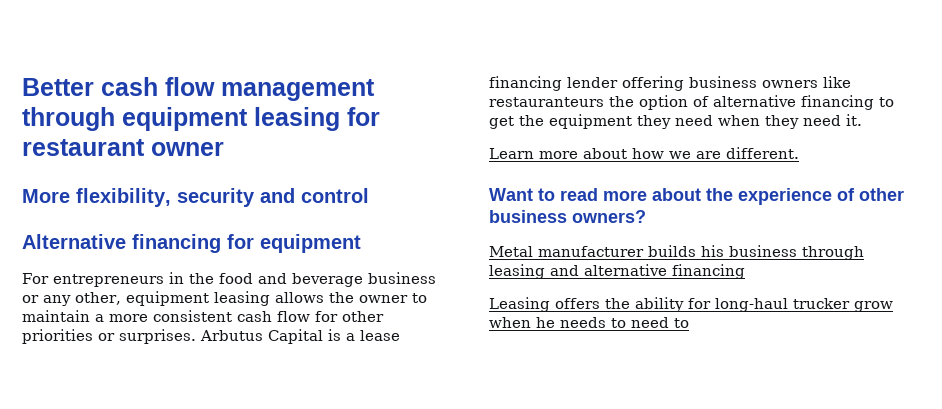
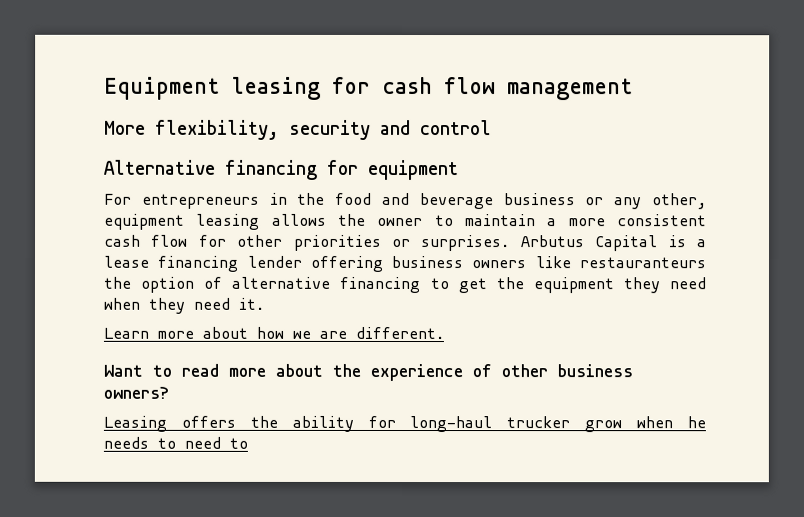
[22,78,94,96] Better -> [104,76,371,100] Equipment leasing for
[22,107,380,131] [22,139,224,156] through equipment leasing for restaurant owner -> (633, 89) none
[489,245,864,260] [489,264,745,279] // Metal manufacturer builds his business through leasing and alternative financing -> (169, 392) none

